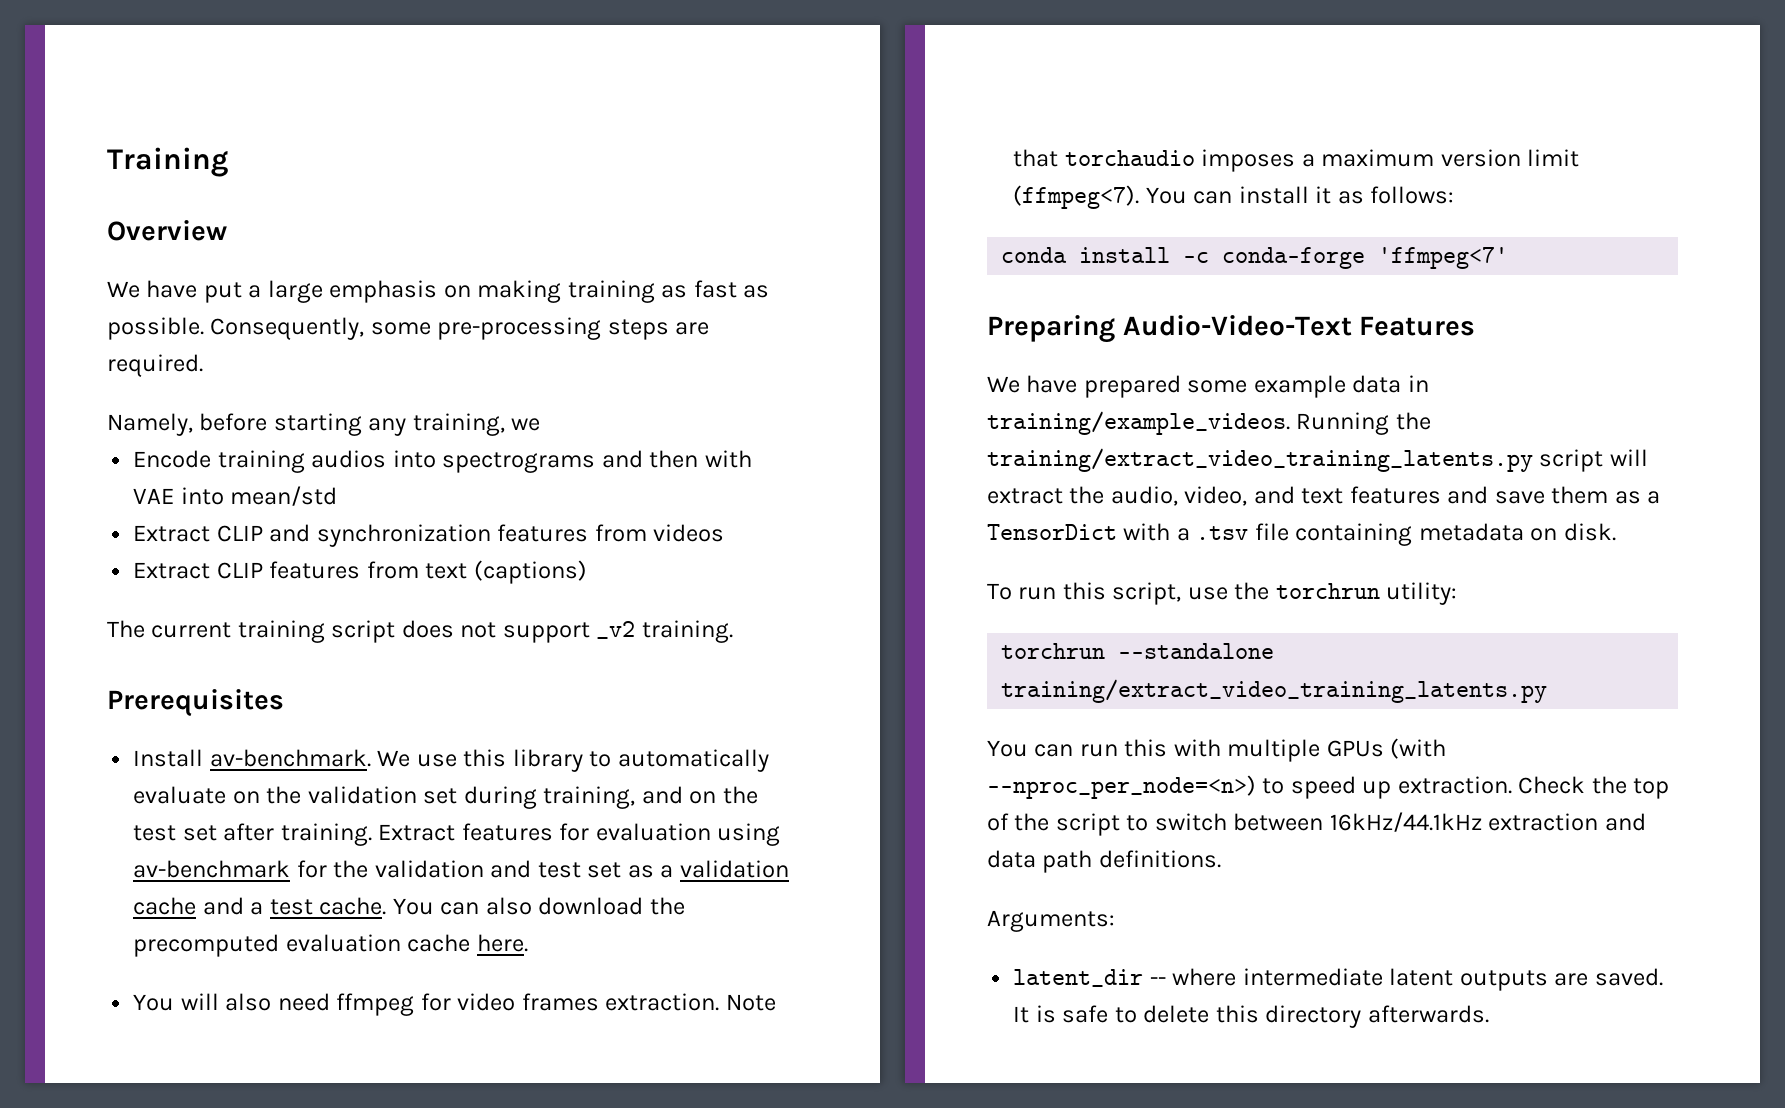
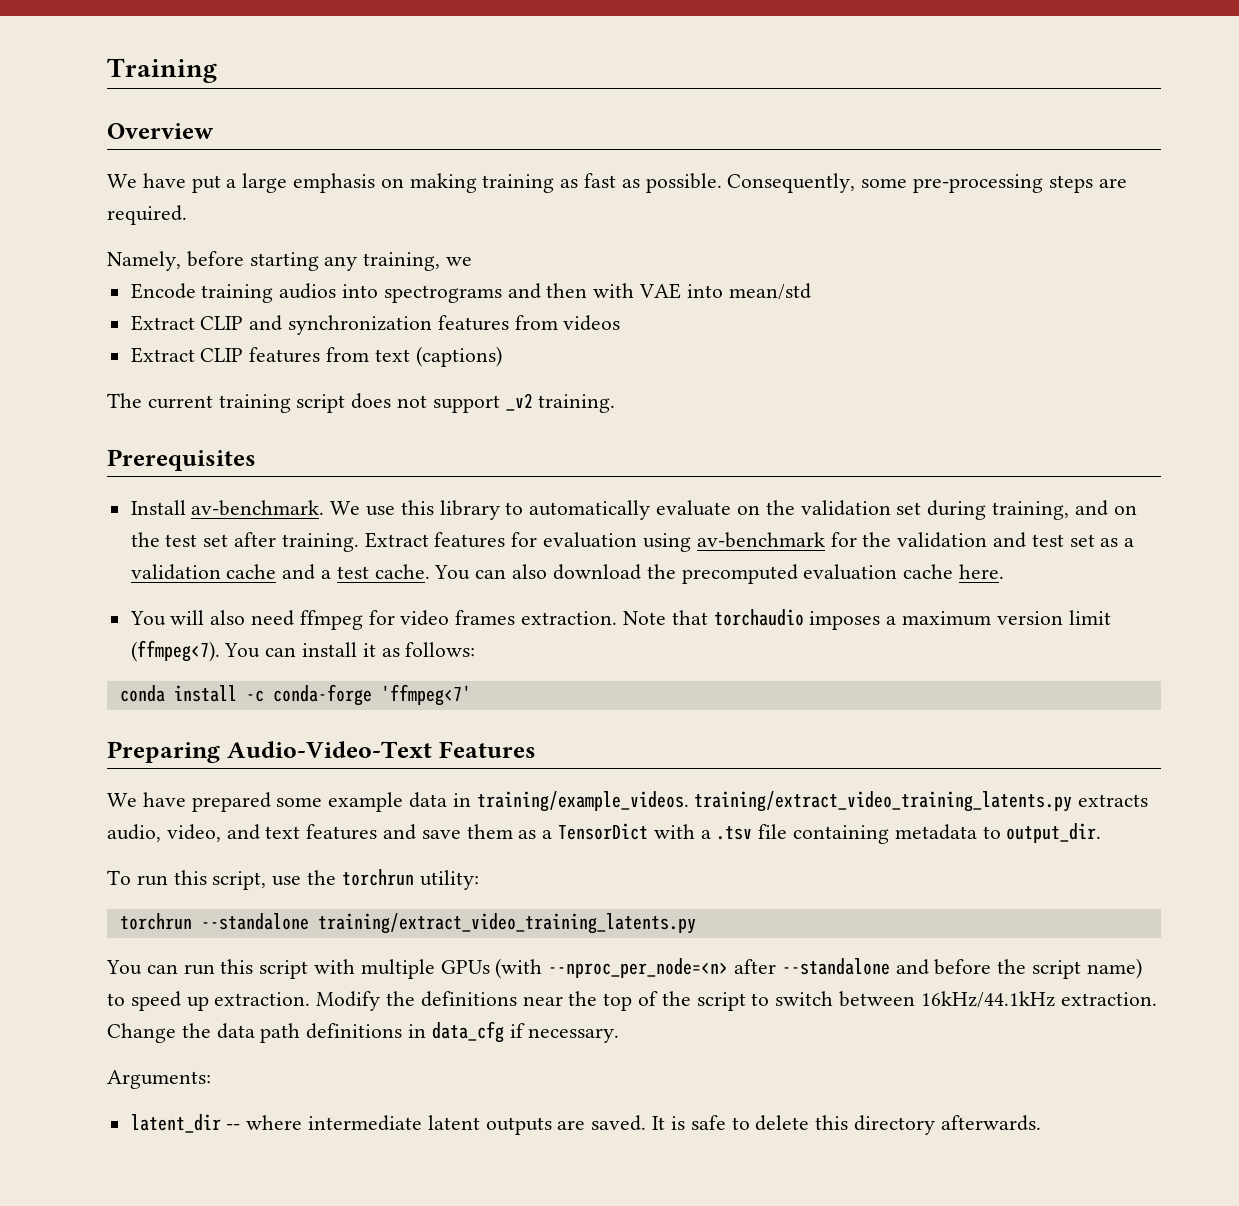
[1296,412,1431,435] [987,448,1648,472] [987,486,1105,504] Running the training/extract_video_training_latents.py script will extract the -> [694,791,1149,812] training/extract_video_training_latents.py extracts
[1530,523,1616,541] on disk. -> [982,823,1102,843] to output_dir.
(1168, 748) none -> [259,960,309,979] script
[987,775,1586,799] --nproc_per_node=<n>) to speed up extraction. Check -> [548,958,1142,979] [107,991,563,1011] --nproc_per_node=<n> after --standalone and before the script name) to speed up extraction. Modify the definitions near
[1488,813,1646,831] [987,850,1221,873] extraction and data path definitions. -> [1060,992,1157,1006] [107,1021,620,1043] extraction. Change the data path definitions in data_cfg if necessary.

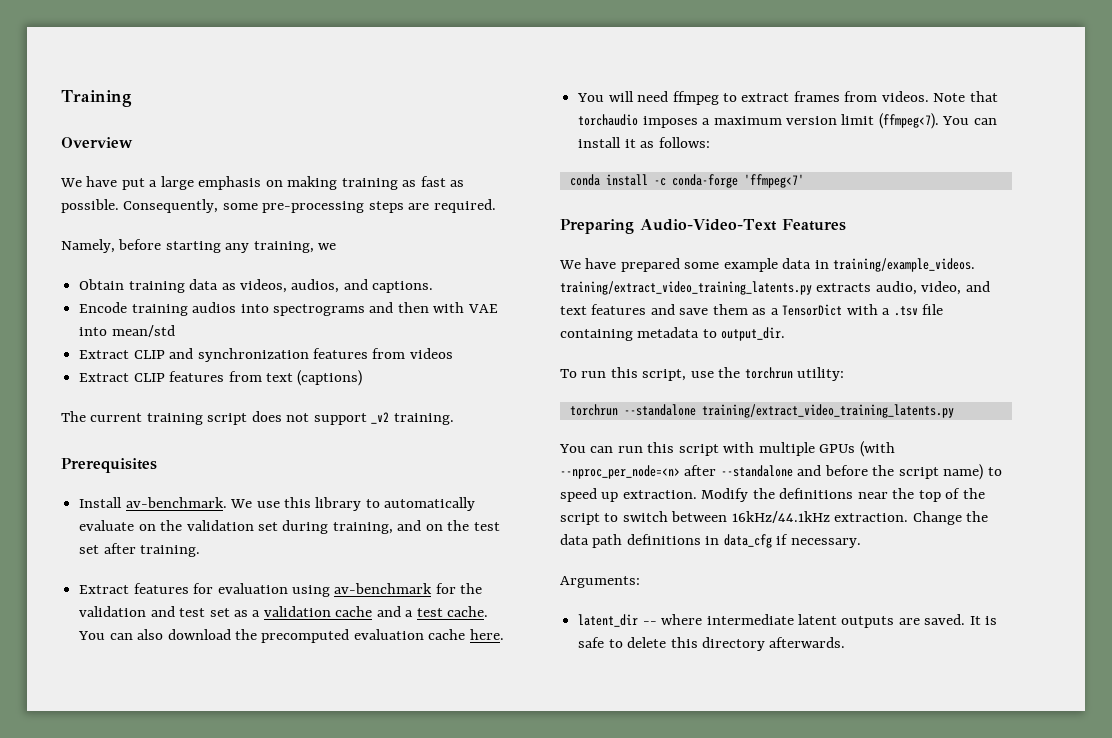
(473, 261) none -> [79,279,434,293] // Obtain training data as videos, audios, and captions.
(359, 542) none -> (201, 551) //
[210,610,246,625] also -> (634, 96) none
[368,610,618,626] for video frames extraction. -> [722,91,929,102] to extract frames from videos.

